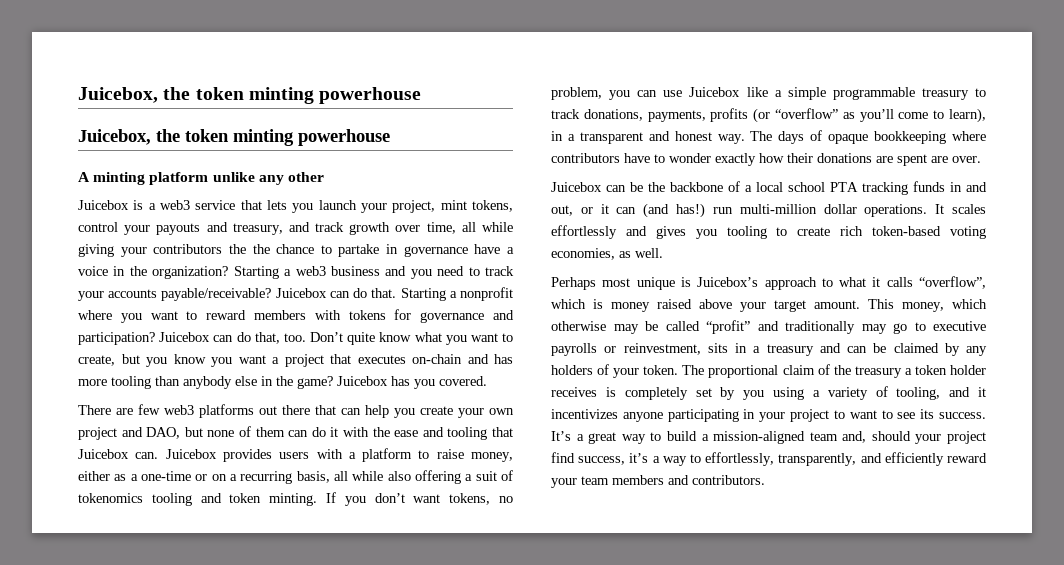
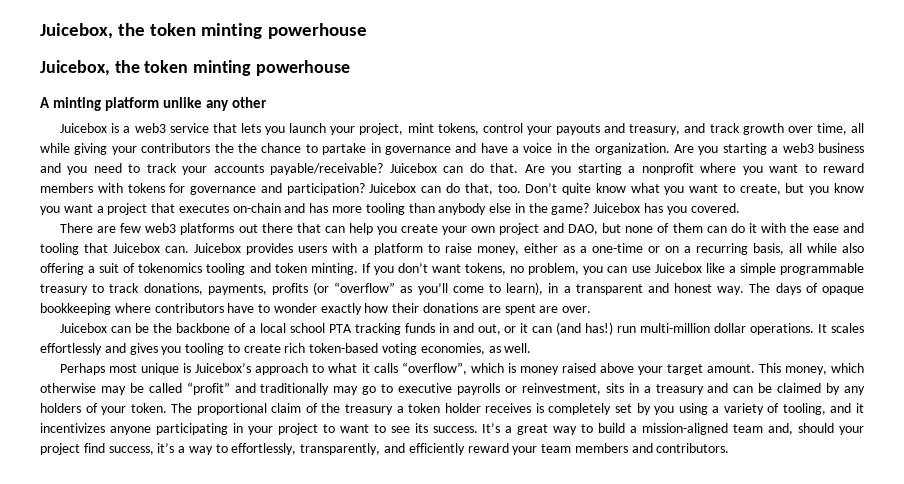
(468, 251) none -> [455,143,477,153] and
[152,266,279,279] organization? Starting -> [594,143,767,155] organization. Are you starting
[400,288,446,301] Starting -> [524,163,622,175] Are you starting

